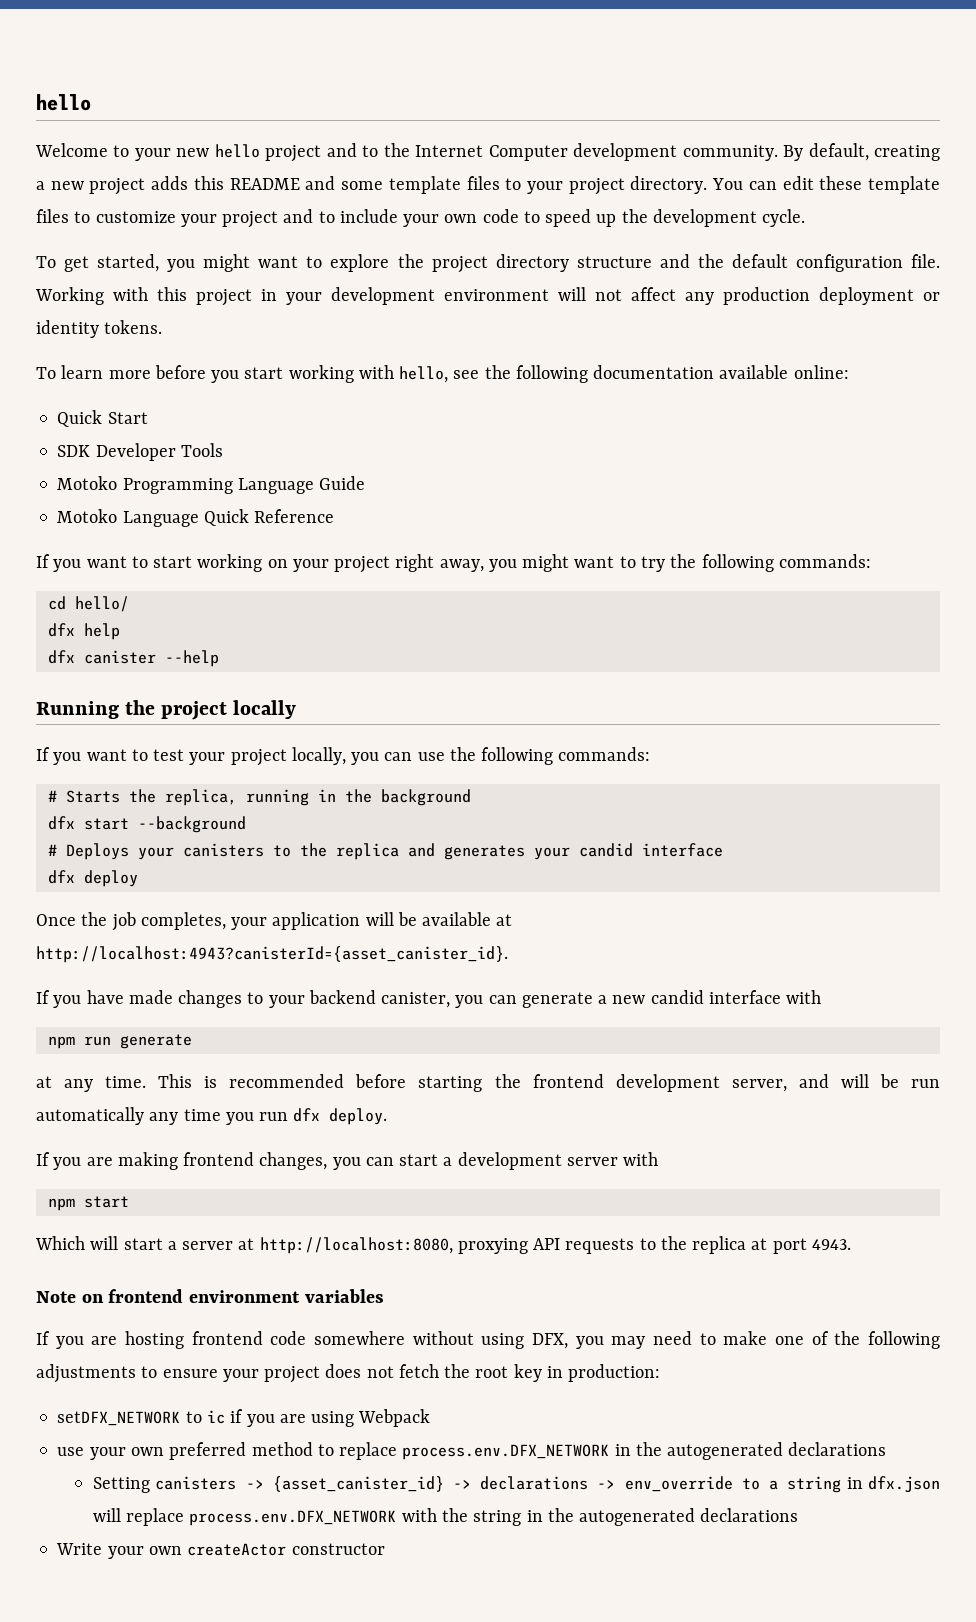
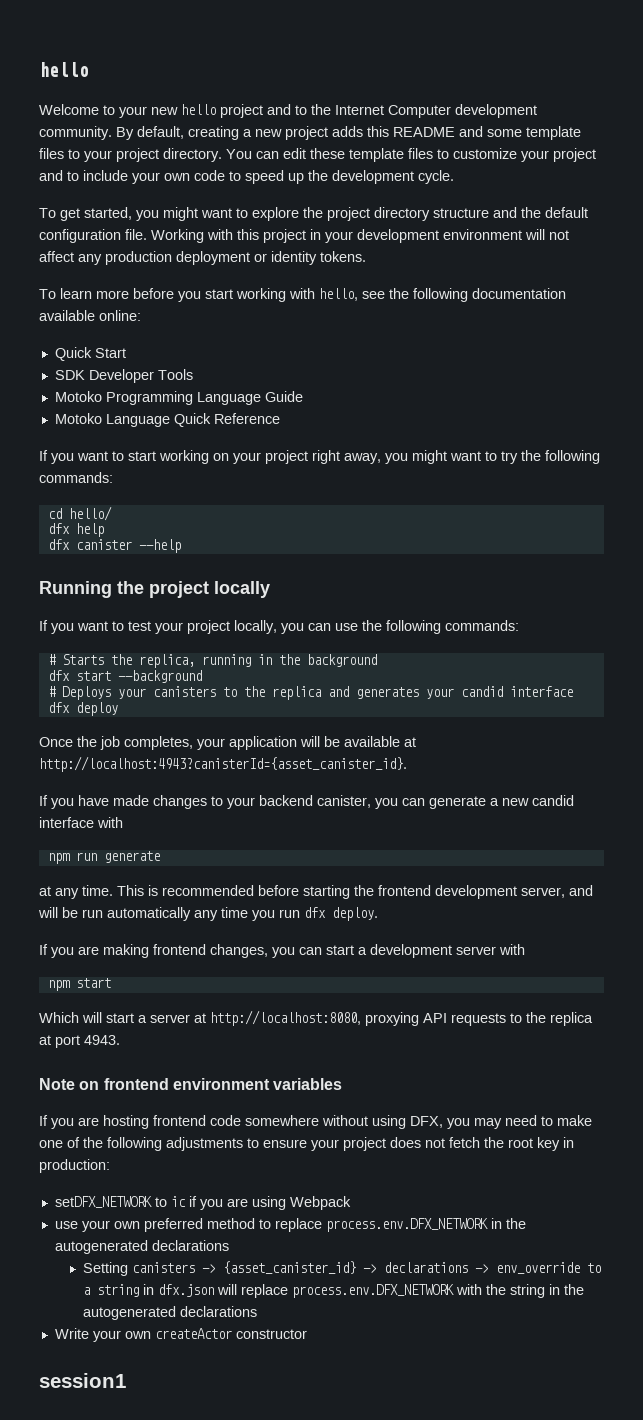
(385, 1549) none -> [39,1373,126,1388] // session1

